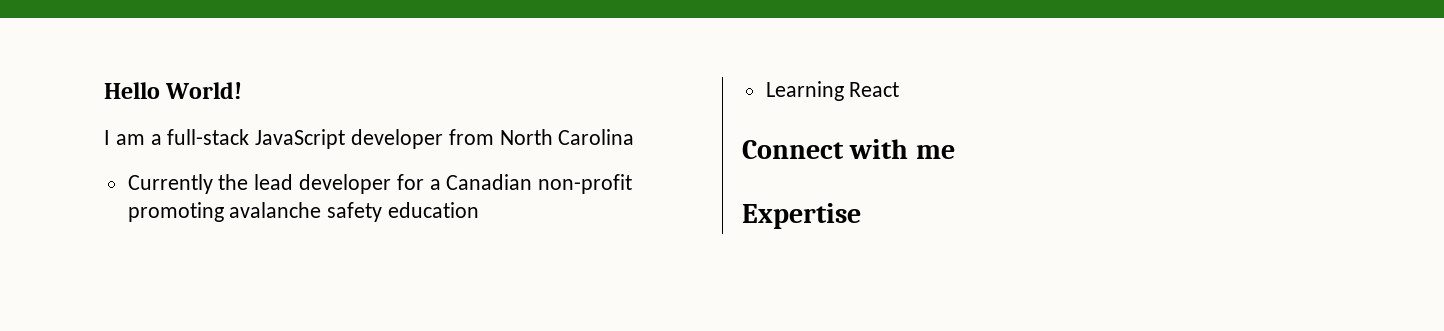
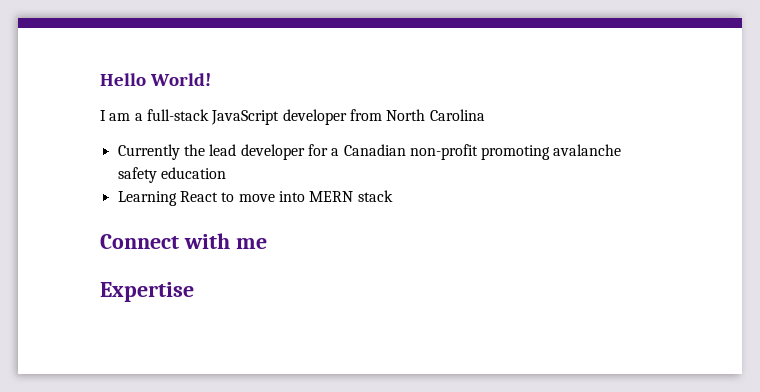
(900, 89) none -> [221,190,393,202] to move into MERN stack

